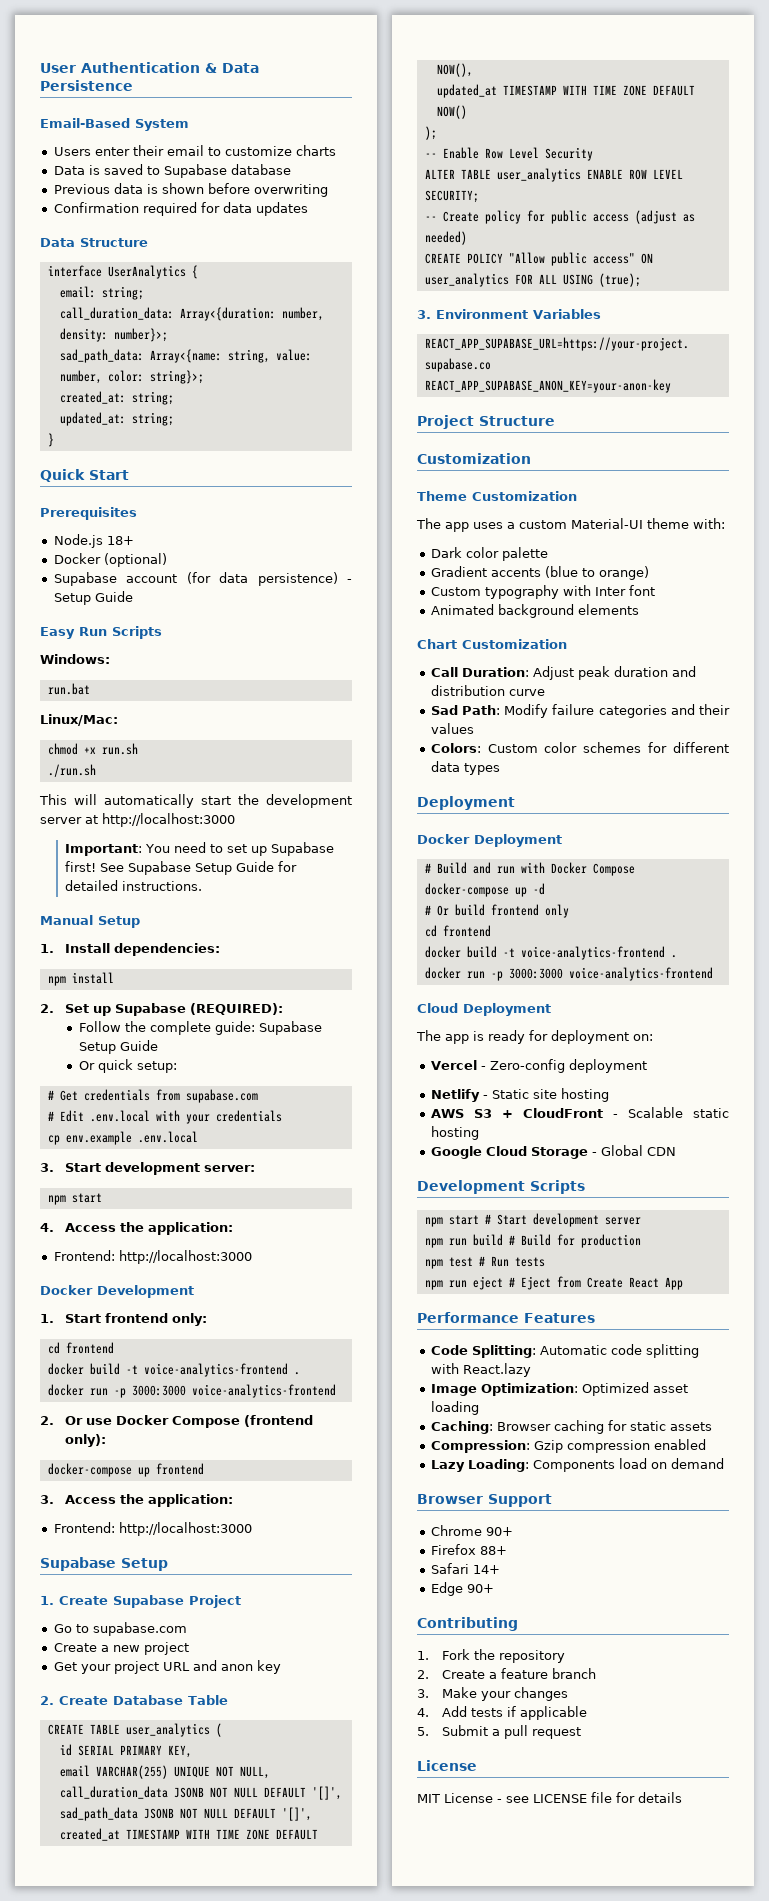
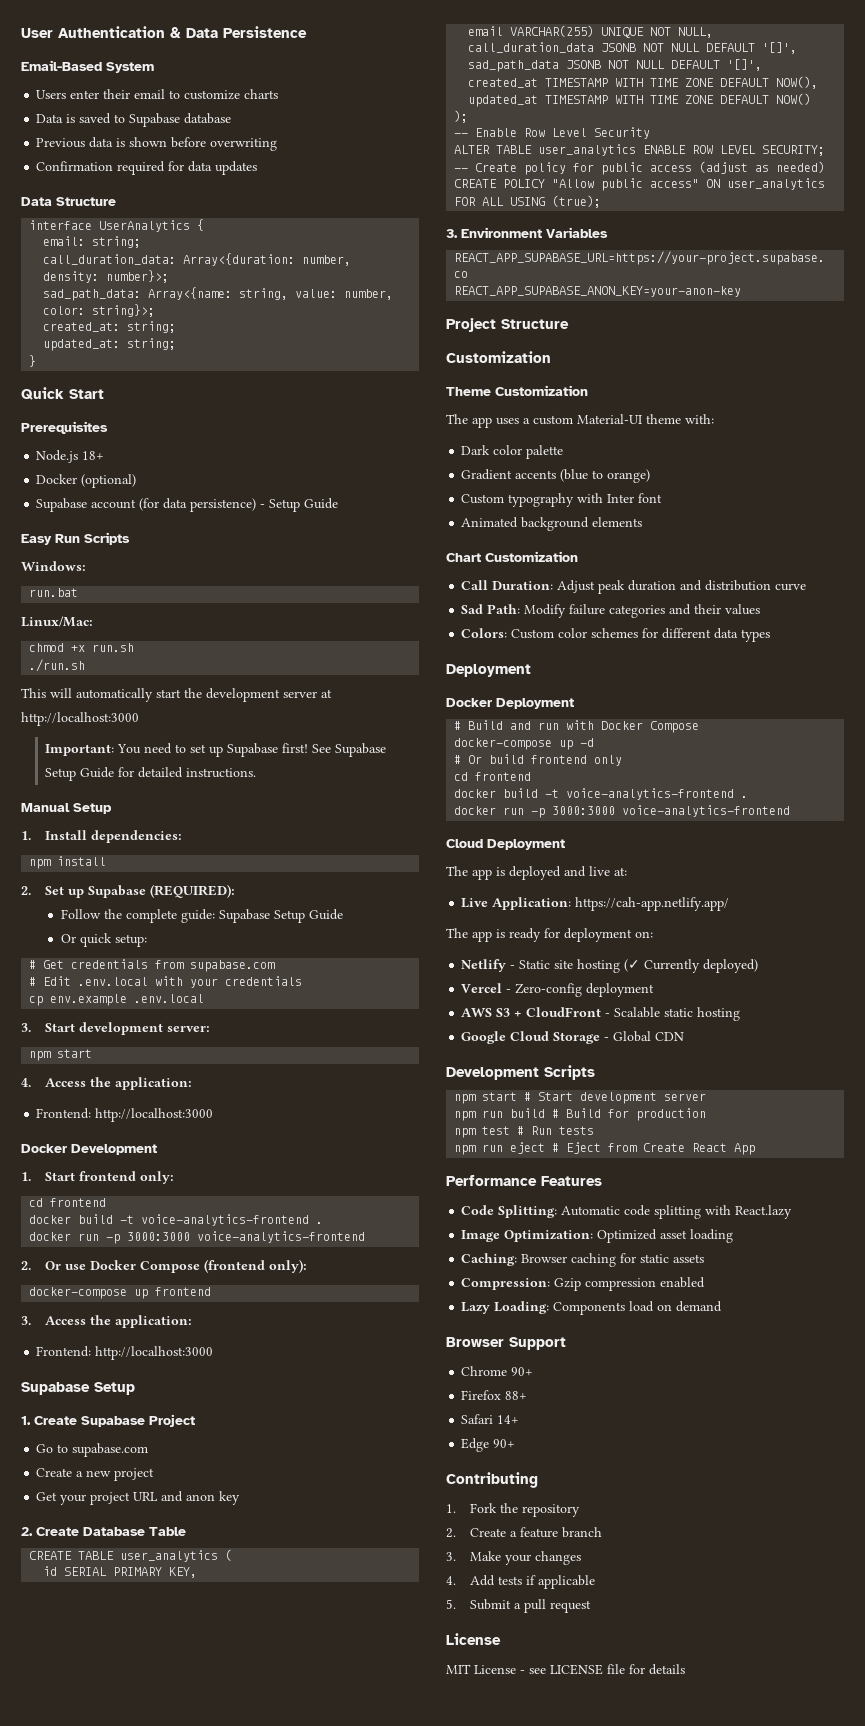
(551, 1009) none -> [446,866,627,880] [461,897,730,911] // The app is deployed and live at: // Live Application: https://cah-app.netlify.app/
[430,1059,647,1073] // Vercel - Zero-config deployment -> (653, 934) none
(609, 1095) none -> [624,959,759,973] [461,983,655,997] (✓ Currently deployed) // Vercel - Zero-config deployment

